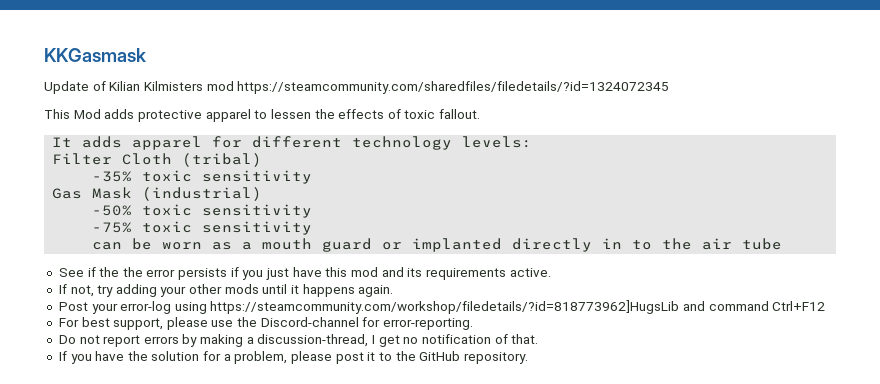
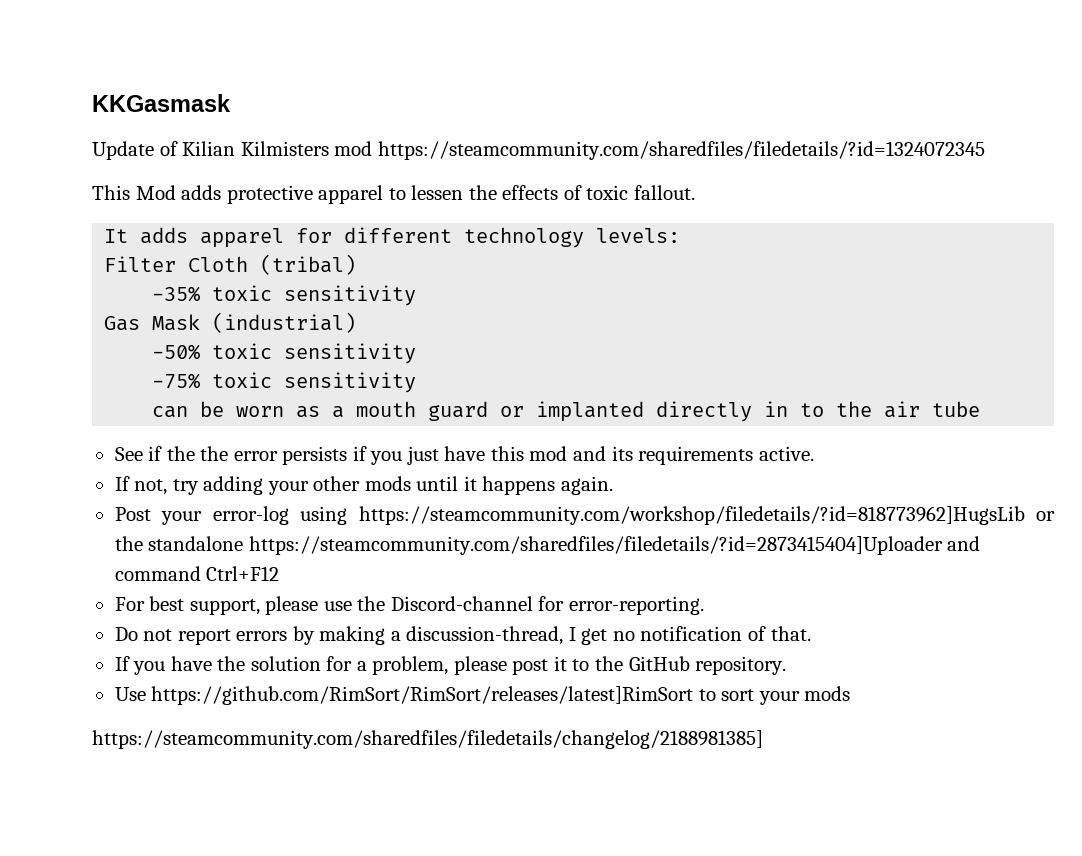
(680, 307) none -> [1036,511,1055,521] [114,536,943,555] or the standalone https://steamcommunity.com/sharedfiles/filedetails/?id=2873415404]Uploader
(528, 358) none -> [114,686,851,705] [92,730,763,749] // Use https://github.com/RimSort/RimSort/releases/latest]RimSort to sort your mods // https://steamcommunity.com/sharedfiles/filedetails/changelog/2188981385]

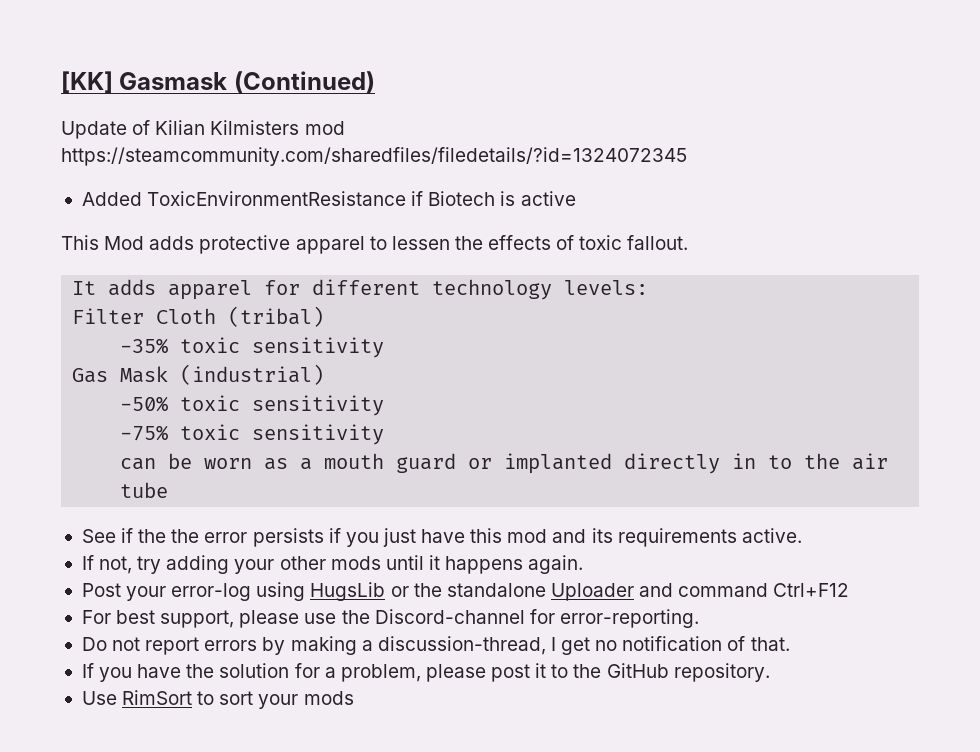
[92,94,231,112] KKGasmask -> [61,71,375,93] [KK] Gasmask (Continued)
(985, 150) none -> [81,191,576,206] // Added ToxicEnvironmentResistance if Biotech is active
[358,506,1025,525] https://steamcommunity.com/workshop/filedetails/?id=818773962]HugsLib -> [310,582,386,601] HugsLib
[248,536,943,555] https://steamcommunity.com/sharedfiles/filedetails/?id=2873415404]Uploader -> [550,583,634,601] Uploader
[151,686,694,705] https://github.com/RimSort/RimSort/releases/latest]RimSort -> [122,690,193,705] RimSort
[92,730,763,749] // https://steamcommunity.com/sharedfiles/filedetails/changelog/2188981385] -> (354, 698) none

